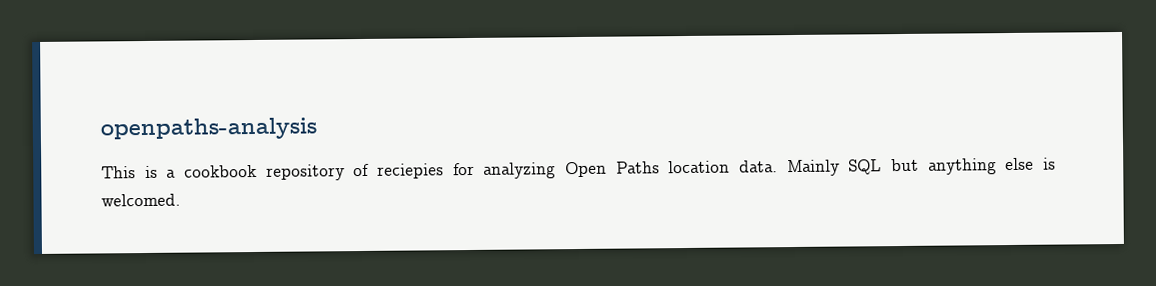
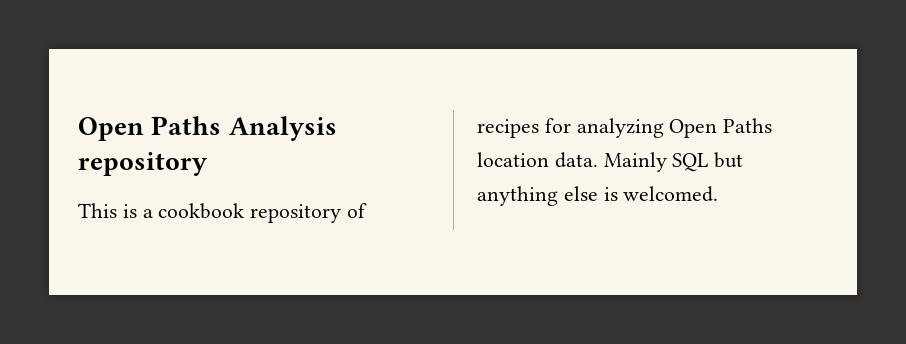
[100,117,317,141] openpaths-analysis -> [78,116,337,141] [78,152,207,176] Open Paths Analysis repository
[377,163,444,179] reciepies -> [477,119,539,138] recipes

